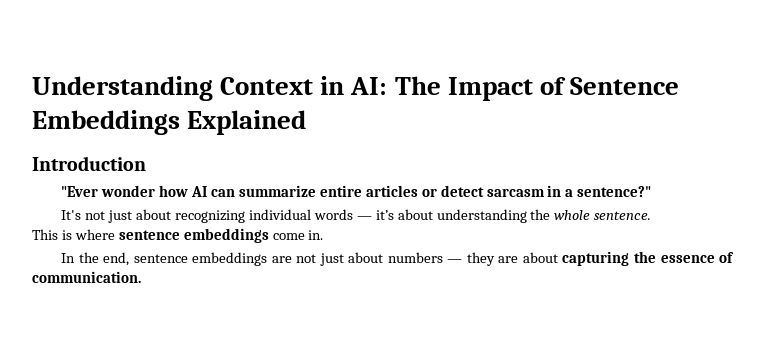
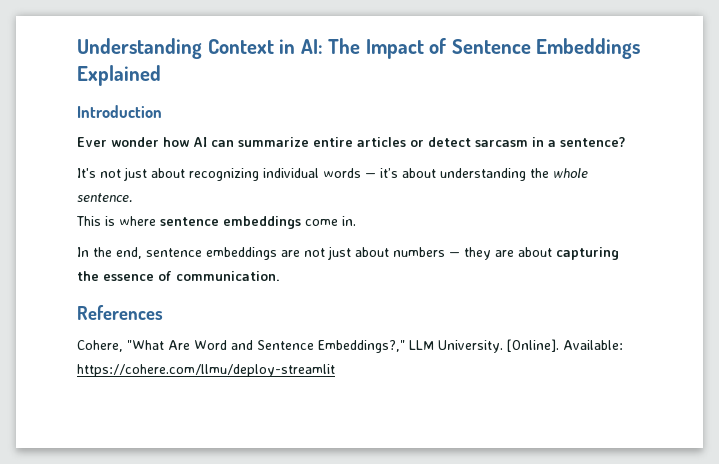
[61,186,99,197] "Ever -> [77,137,107,147] Ever
[577,186,652,197] sentence?" -> [560,137,625,147] sentence?
(141, 277) none -> [77,305,163,320] [77,339,623,353] [77,364,335,377] // References // Cohere, "What Are Word and Sentence Embeddings?," LLM University. [Online]. Available: https://cohere.com/llmu/deploy-streamlit

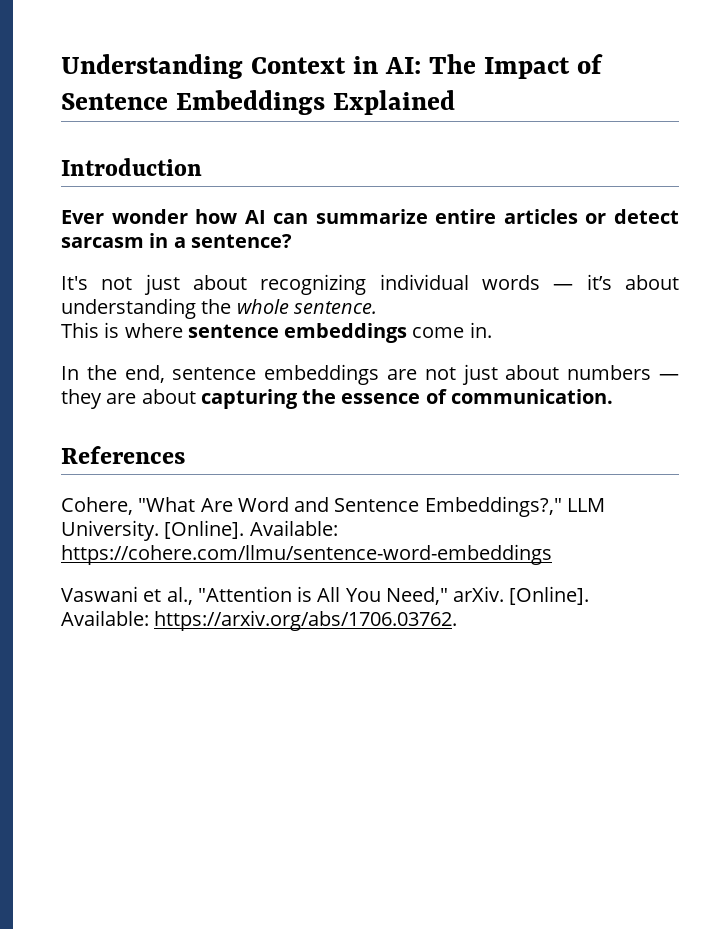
[77,364,335,377] https://cohere.com/llmu/deploy-streamlit -> [61,544,552,565] [61,586,590,605] [61,610,458,631] https://cohere.com/llmu/sentence-word-embeddings // Vaswani et al., "Attention is All You Need," arXiv. [Online]. Available: https://arxiv.org/abs/1706.03762.

